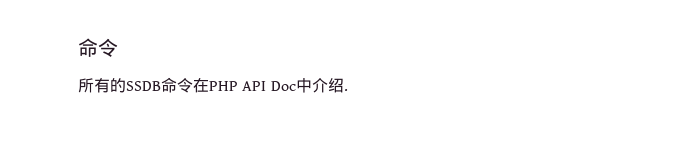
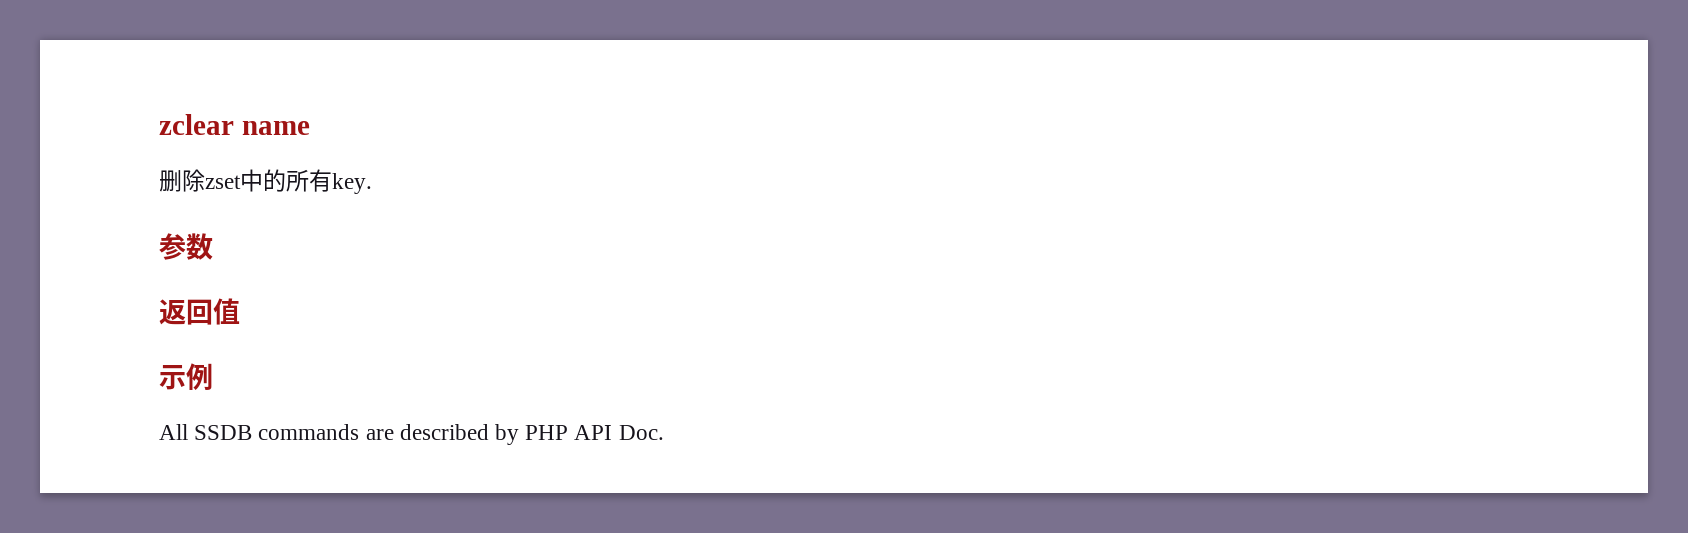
[78,38,118,57] [78,77,348,93] 命令 // 所有的SSDB命令在PHP API Doc中介绍. -> [159,114,310,135] [159,169,372,194] [159,233,213,260] [159,298,240,325] [159,363,213,390] [159,424,664,445] zclear name // 删除zset中的所有key. // 参数 // 返回值 // 示例 // All SSDB commands are described by PHP API Doc.

